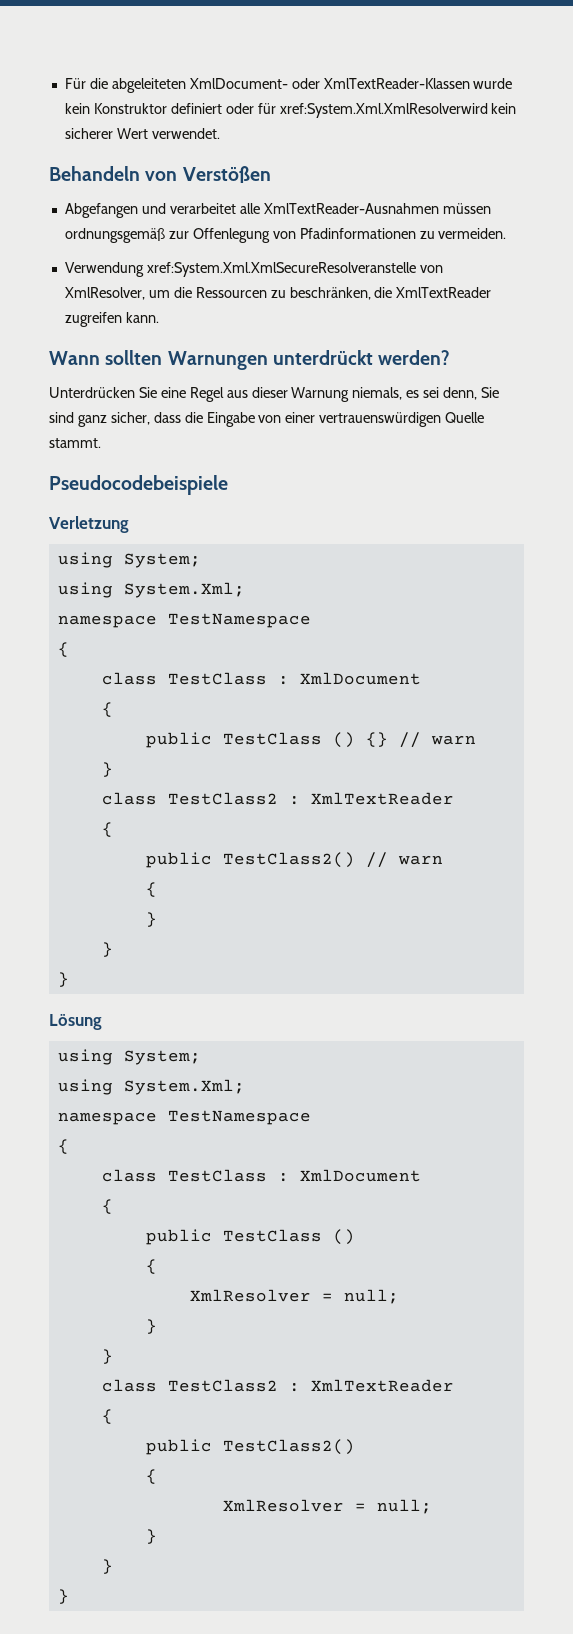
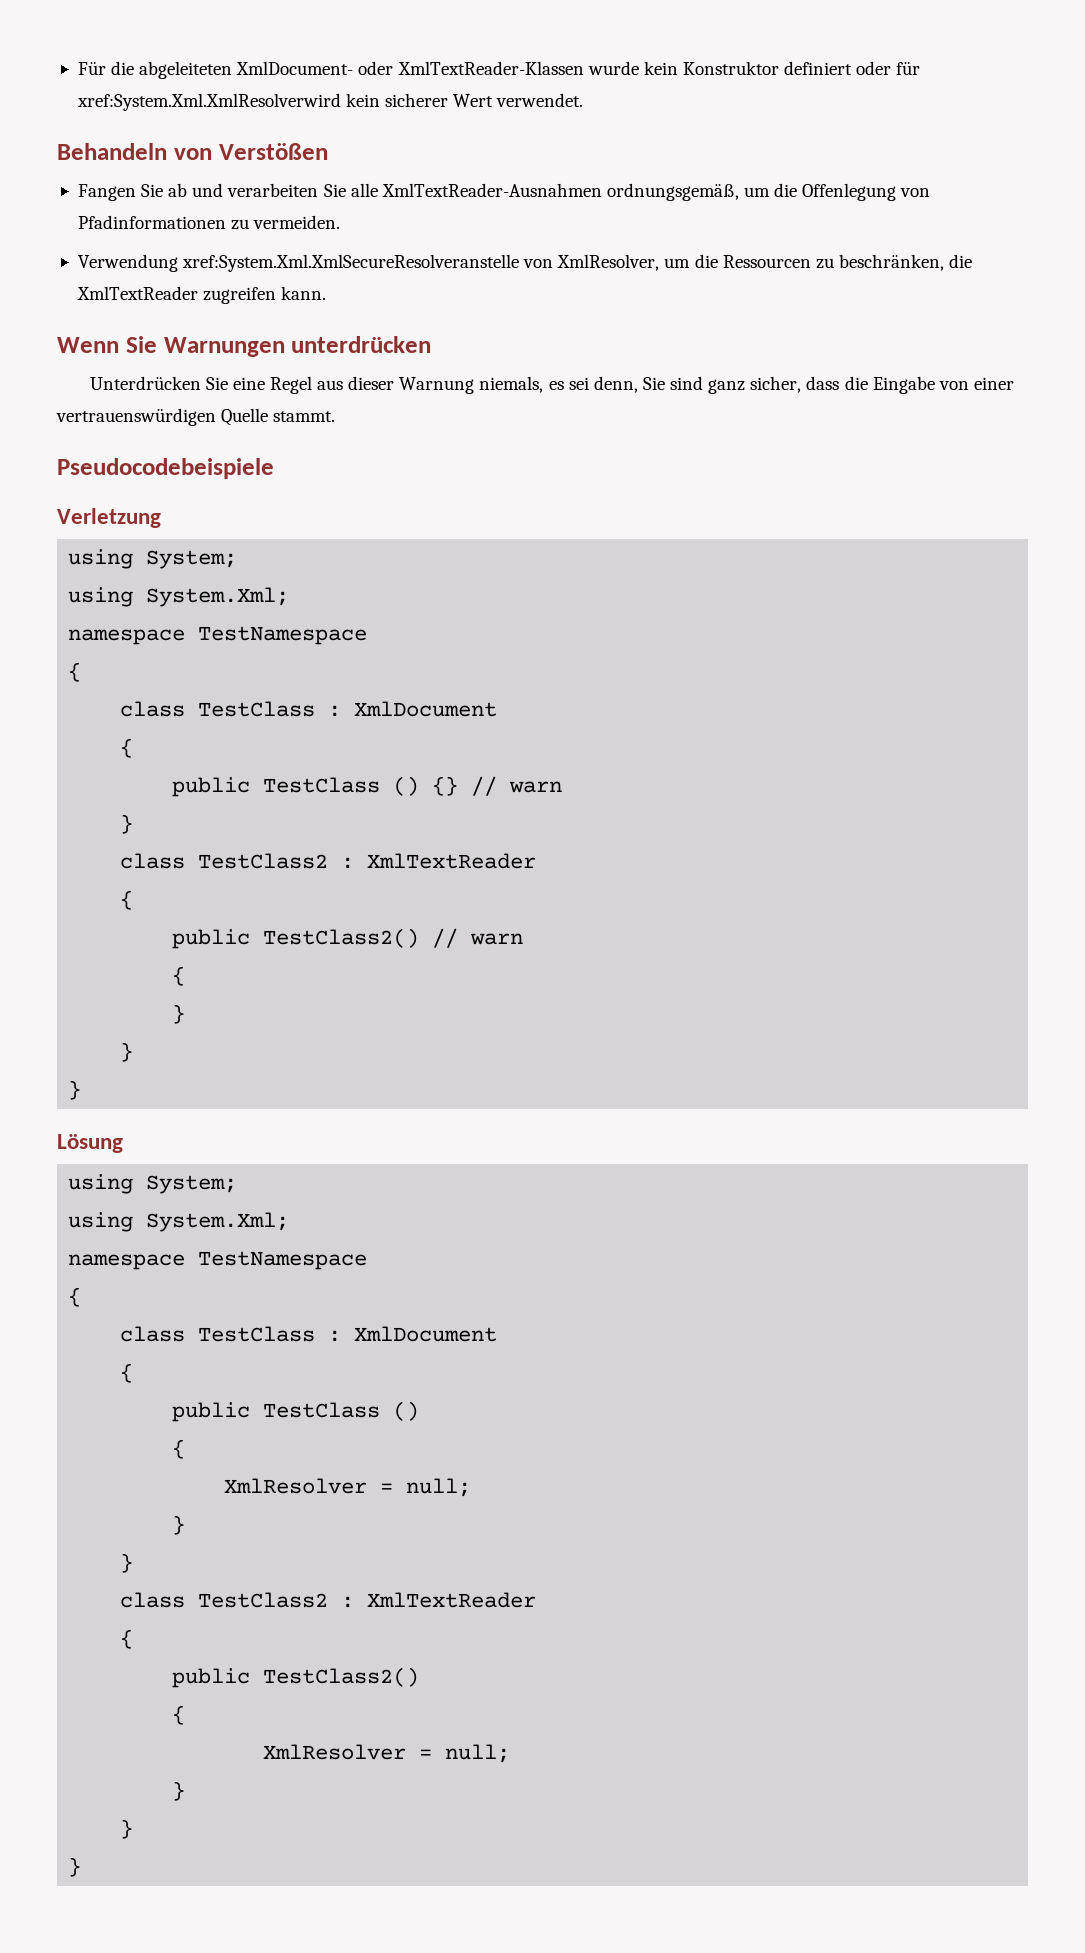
[64,203,491,218] [64,228,189,243] Abgefangen und verarbeitet alle XmlTextReader-Ausnahmen müssen ordnungsgemäß zur -> [77,183,798,201] Fangen Sie ab und verarbeiten Sie alle XmlTextReader-Ausnahmen ordnungsgemäß, um die
[49,350,451,370] Wann sollten Warnungen unterdrückt werden? -> [57,336,432,357] Wenn Sie Warnungen unterdrücken

